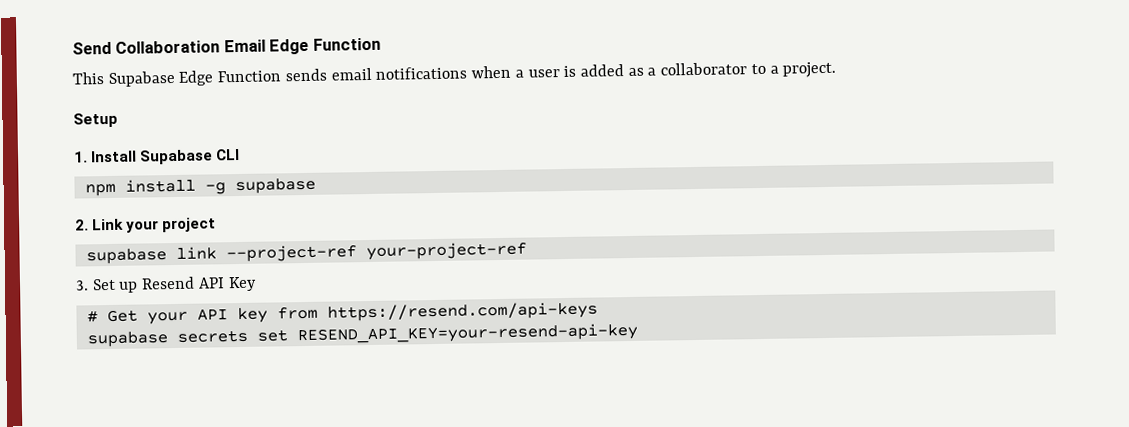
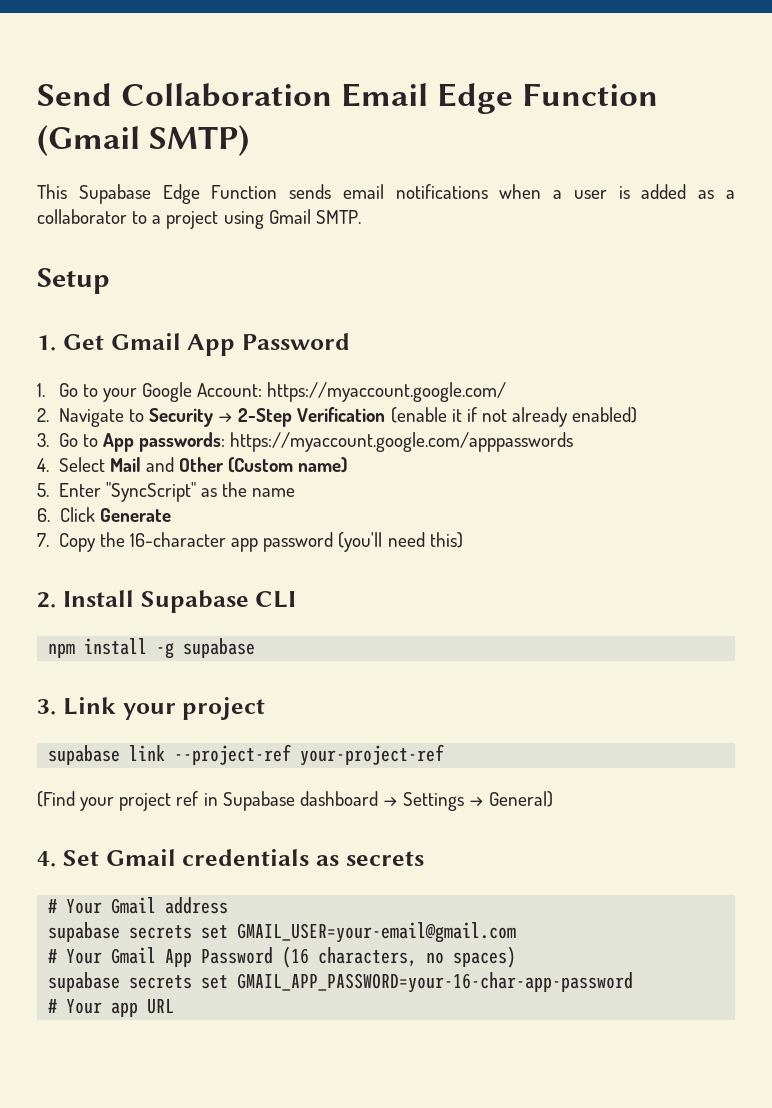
(381, 44) none -> [37,125,250,156] (Gmail SMTP)
[782,61,837,78] [73,112,118,128] [73,151,88,163] project. // Setup // 1. -> [166,209,361,229] [37,268,110,294] [37,333,350,356] [37,382,507,402] [37,407,638,427] [37,432,574,452] [37,457,348,473] [37,482,296,502] [37,507,171,522] [37,532,463,552] [37,592,56,608] project using Gmail SMTP. // Setup // 1. Get Gmail App Password // 1. Go to your Google Account: https://myaccount.google.com/ // 2. Navigate to Security → 2-Step Verification (enable it if not already enabled) // 3. Go to App passwords: https://myaccount.google.com/apppasswords // 4. Select Mail and Other (Custom name) // 5. Enter "SyncScript" as the name // 6. Click Generate // 7. Copy the 16-character app password (you'll need this) // 2.
[75,219,89,231] 2. -> [37,699,56,715] 3.
[75,276,257,293] [86,301,598,325] [86,322,638,348] 3. Set up Resend API Key // # Get your API key from https://resend.com/api-keys // supabase secrets set RESEND_API_KEY=your-resend-api-key -> [37,791,554,811] [37,849,424,867] [48,897,229,914] [48,922,517,943] [48,946,517,968] [48,972,634,993] [48,999,175,1017] (Find your project ref in Supabase dashboard → Settings → General) // 4. Set Gmail credentials as secrets // # Your Gmail address // supabase secrets set GMAIL_USER=your-email@gmail.com // # Your Gmail App Password (16 characters, no spaces) // supabase secrets set GMAIL_APP_PASSWORD=your-16-char-app-password // # Your app URL

